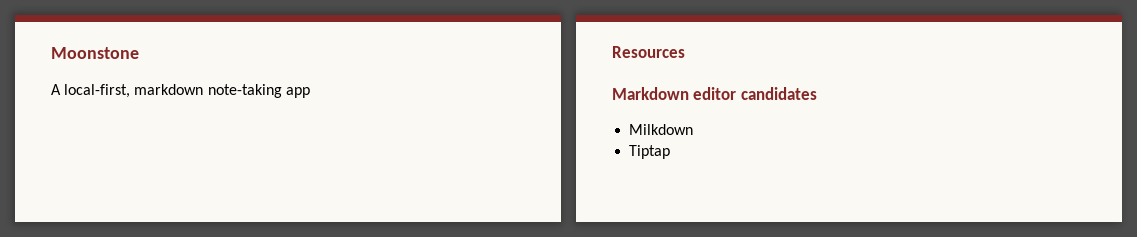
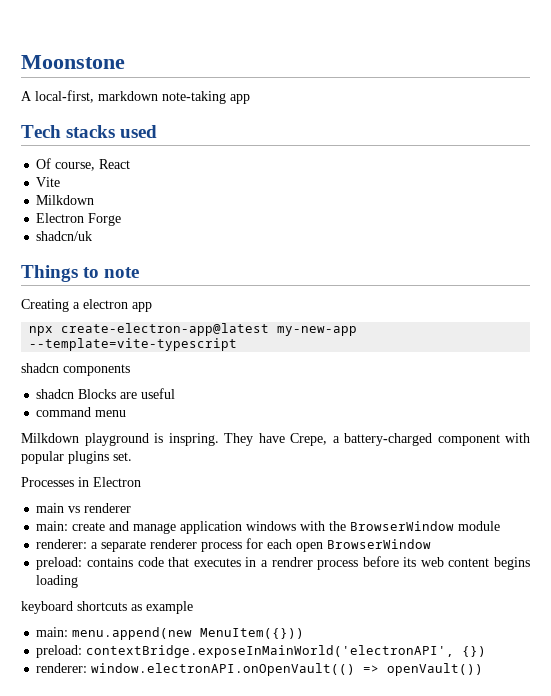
[612,46,685,58] [612,87,817,100] [629,124,694,135] [629,145,671,159] Resources // Markdown editor candidates // Milkdown // Tiptap -> [21,125,158,138] [36,158,131,171] [36,177,61,187] [36,195,95,205] [36,213,122,226] [36,231,93,241] [21,265,140,282] [21,299,152,312] [29,323,358,336] [29,338,238,351] [21,363,130,376] [36,388,176,399] [36,407,127,417] [21,433,530,446] [21,451,132,464] [21,477,141,487] [36,503,132,513] [36,521,501,534] [36,538,432,552] [36,556,531,570] [36,575,79,588] [21,601,193,614] [36,627,305,640] [36,645,487,658] [36,663,484,676] Tech stacks used // Of course, React // Vite // Milkdown // Electron Forge // shadcn/uk // Things to note // Creating a electron app // npx create-electron-app@latest my-new-app --template=vite-typescript // shadcn components // shadcn Blocks are useful // command menu // Milkdown playground is inspring. They have Crepe, a battery-charged component with popular plugins set. // Processes in Electron // main vs renderer // main: create and manage application windows with the BrowserWindow module // renderer: a separate renderer process for each open BrowserWindow // preload: contains code that executes in a rendrer process before its web content begins loading // keyboard shortcuts as example // main: menu.append(new MenuItem({})) // preload: contextBridge.exposeInMainWorld('electronAPI', {}) // renderer: window.electronAPI.onOpenVault(() => openVault())

